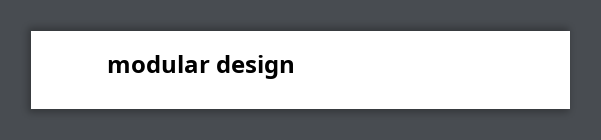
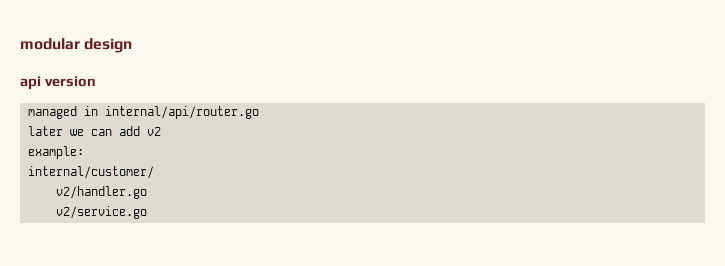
(296, 67) none -> [20,76,96,90] [27,106,259,119] [27,126,161,136] [27,146,84,159] [27,166,154,179] [55,186,147,199] [55,206,147,219] // api version // managed in internal/api/router.go // later we can add v2 // example: // internal/customer/ // v2/handler.go // v2/service.go

